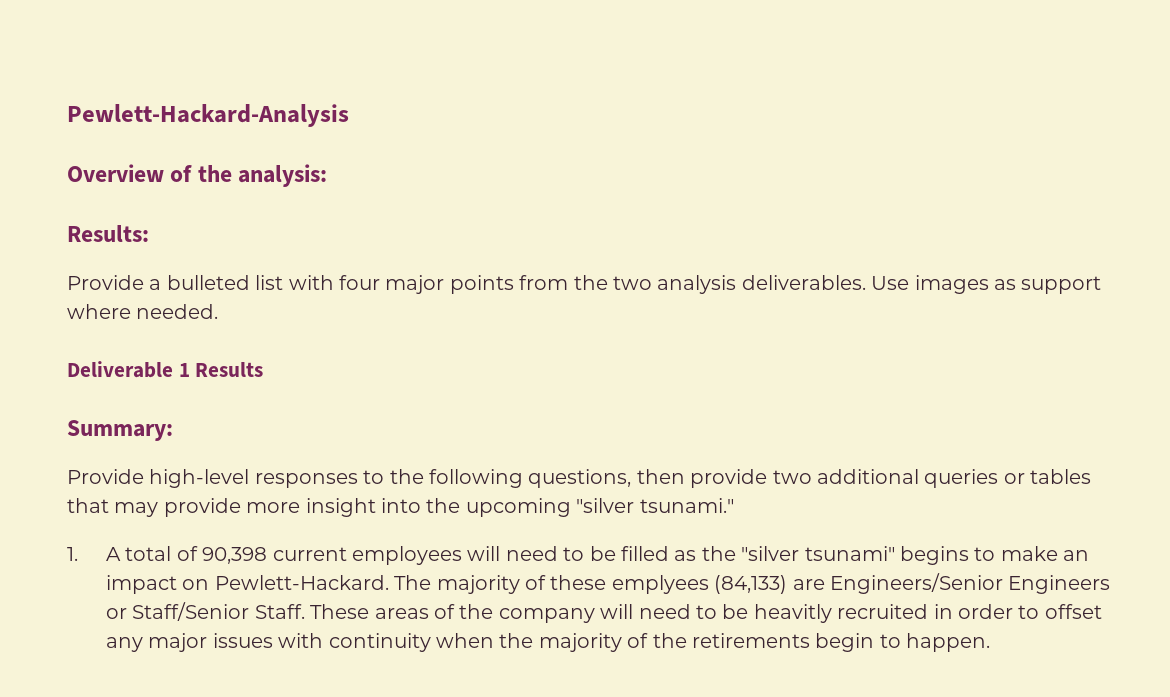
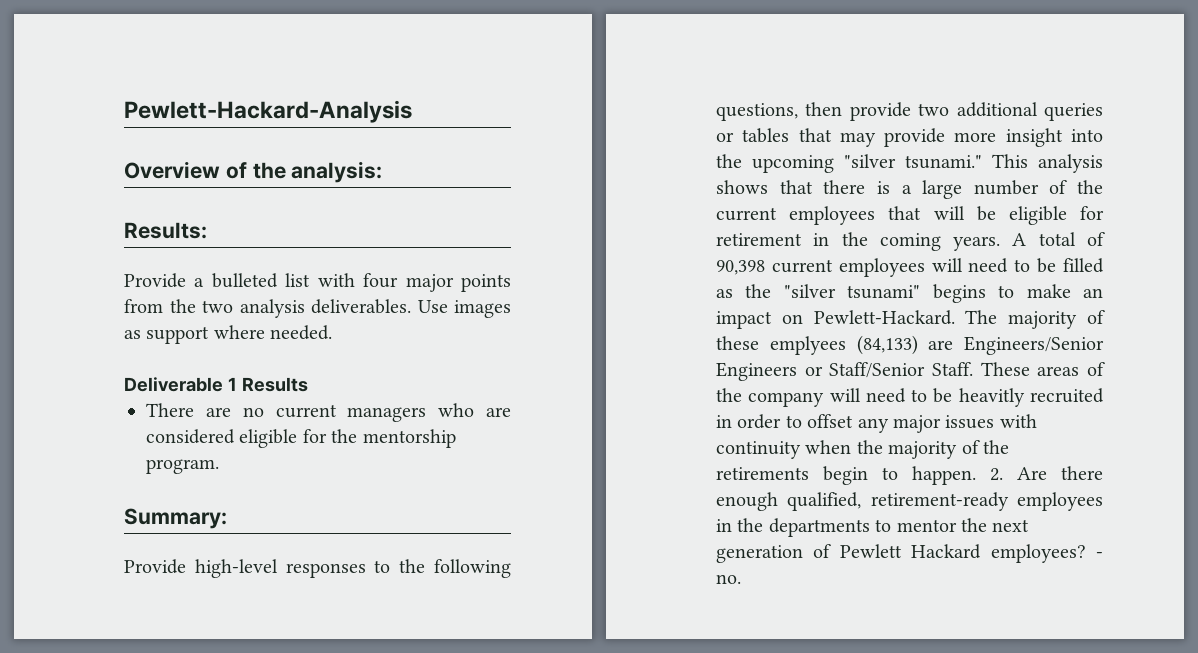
(264, 369) none -> [146,403,511,422] [146,429,456,448] [146,459,219,474] // There are no current managers who are considered eligible for the mentorship program.
[67,547,78,561] // 1. -> [992,154,1103,173] [716,180,1103,199] [716,206,1104,225] [716,232,1001,251] This analysis shows that there is a large number of the current employees that will be eligible for retirement in the coming years.
(991, 642) none -> [990,466,1103,481] [716,492,1103,511] [716,518,1030,537] [716,544,1103,563] [716,574,741,584] 2. Are there enough qualified, retirement-ready employees in the departments to mentor the next generation of Pewlett Hackard employees? - no.

